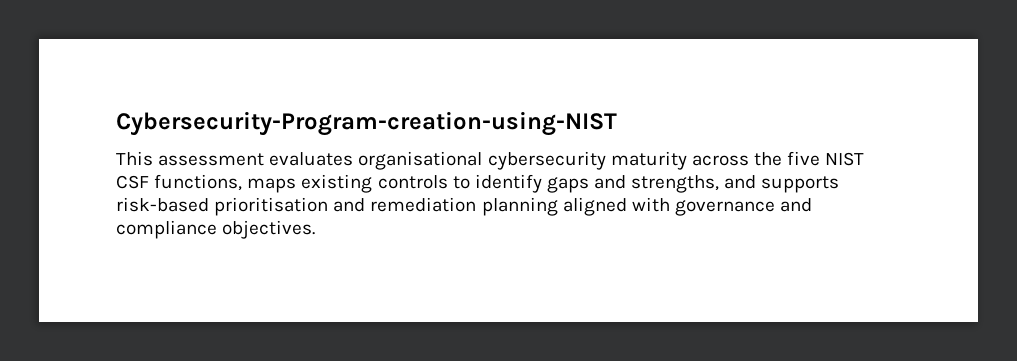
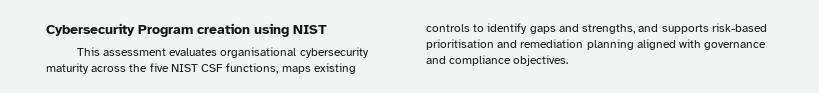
[116,111,617,136] Cybersecurity-Program-creation-using-NIST -> [46,23,327,37] Cybersecurity Program creation using NIST

